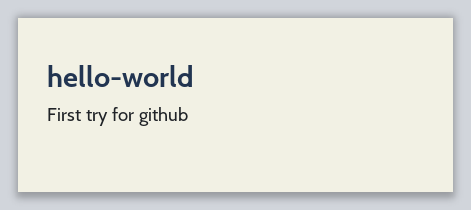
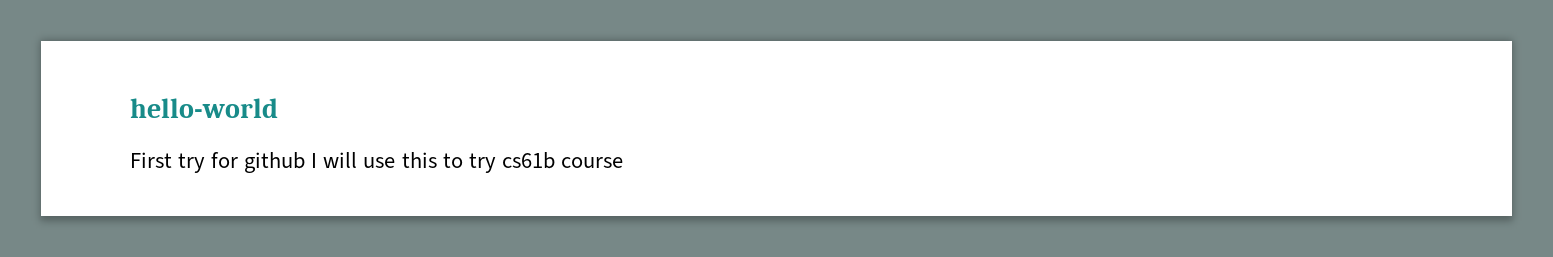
(188, 116) none -> [311,152,623,173] I will use this to try cs61b course

